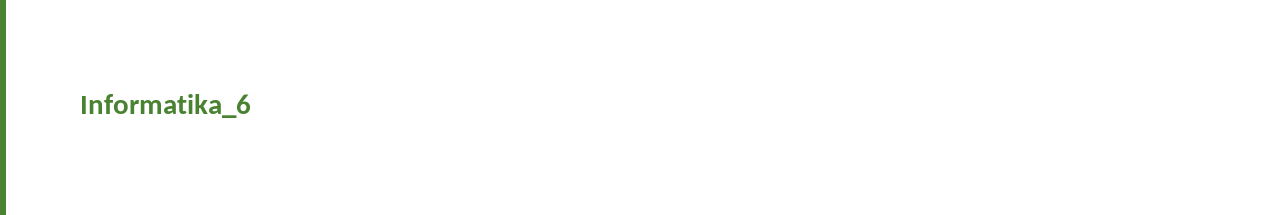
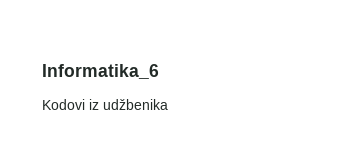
(251, 106) none -> [42,99,168,110] // Kodovi iz udžbenika

